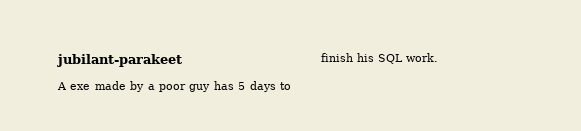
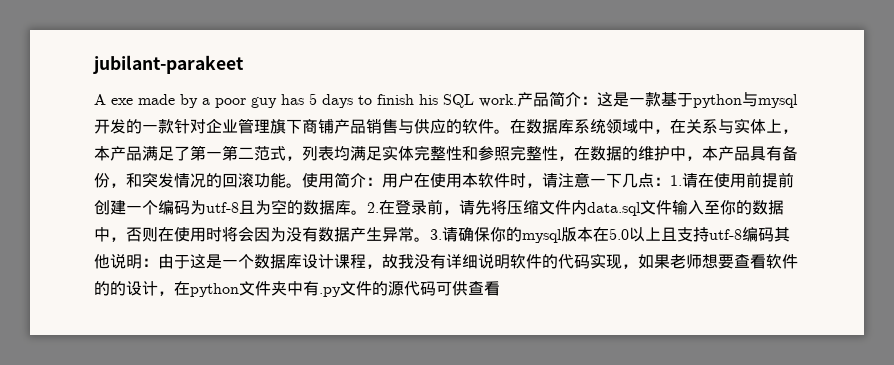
(438, 57) none -> [517,91,798,108] [94,118,798,134] [94,145,798,161] [94,172,794,188] [94,199,784,216] [94,226,790,243] [94,253,798,269] [94,281,500,297] 产品简介：这是一款基于python与mysql开发的一款针对企业管理旗下商铺产品销售与供应的软件。在数据库系统领域中，在关系与实体上，本产品满足了第一第二范式，列表均满足实体完整性和参照完整性，在数据的维护中，本产品具有备份，和突发情况的回滚功能。使用简介：用户在使用本软件时，请注意一下几点：1.请在使用前提前创建一个编码为utf-8且为空的数据库。2.在登录前，请先将压缩文件内data.sql文件输入至你的数据中，否则在使用时将会因为没有数据产生异常。3.请确保你的mysql版本在5.0以上且支持utf-8编码其他说明：由于这是一个数据库设计课程，故我没有详细说明软件的代码实现，如果老师想要查看软件的的设计，在python文件夹中有.py文件的源代码可供查看

